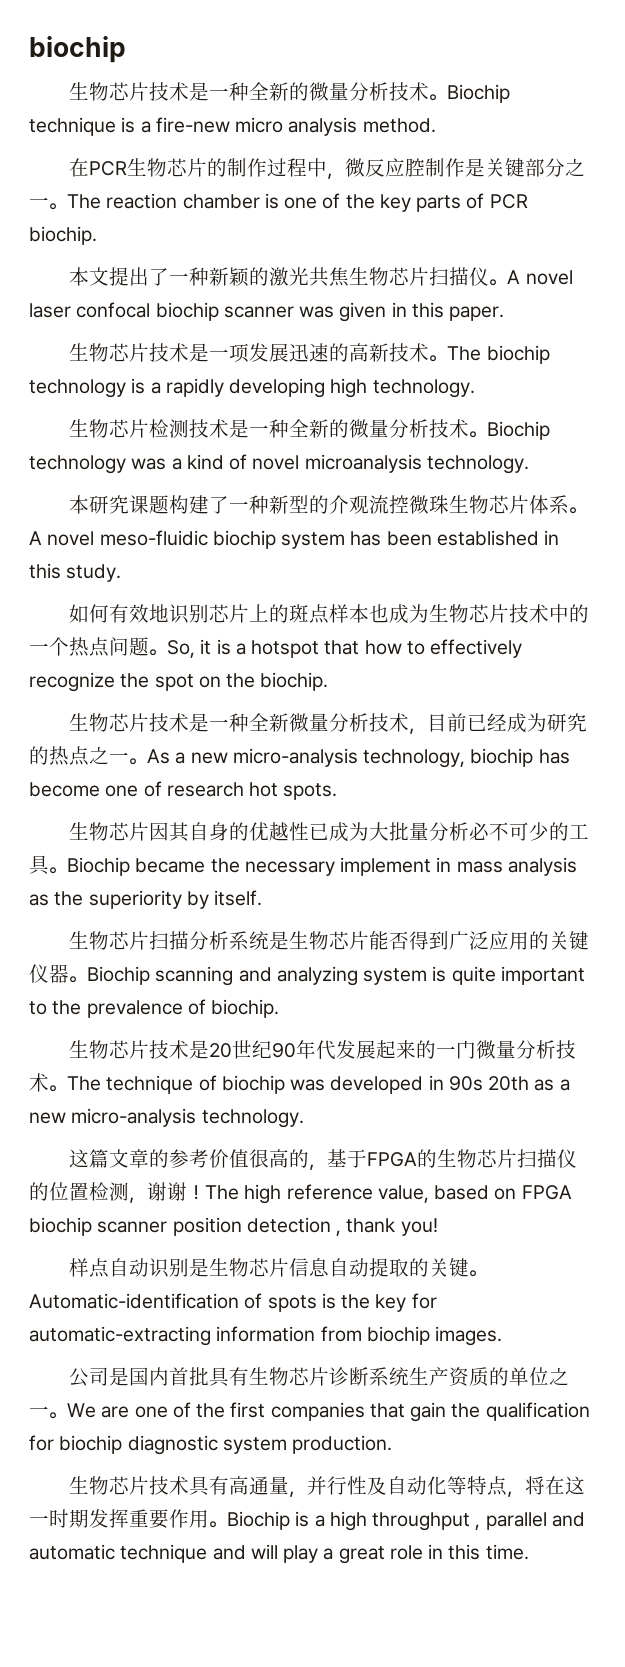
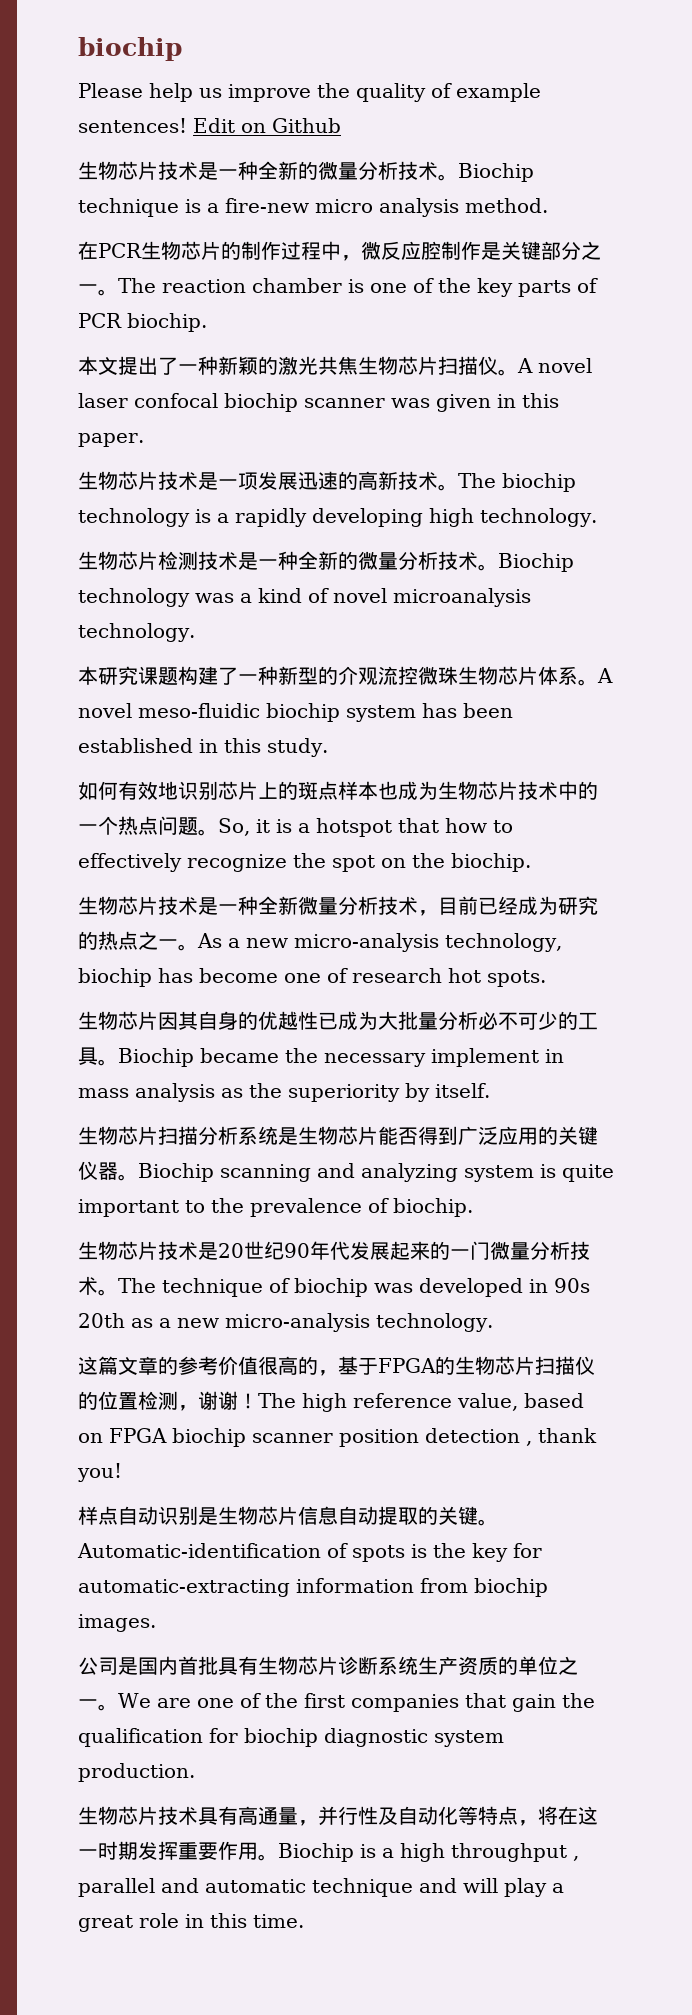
[29,36,126,63] biochip -> [78,37,182,61] [78,83,541,102] [78,118,341,133] biochip // Please help us improve the quality of example sentences! Edit on Github

